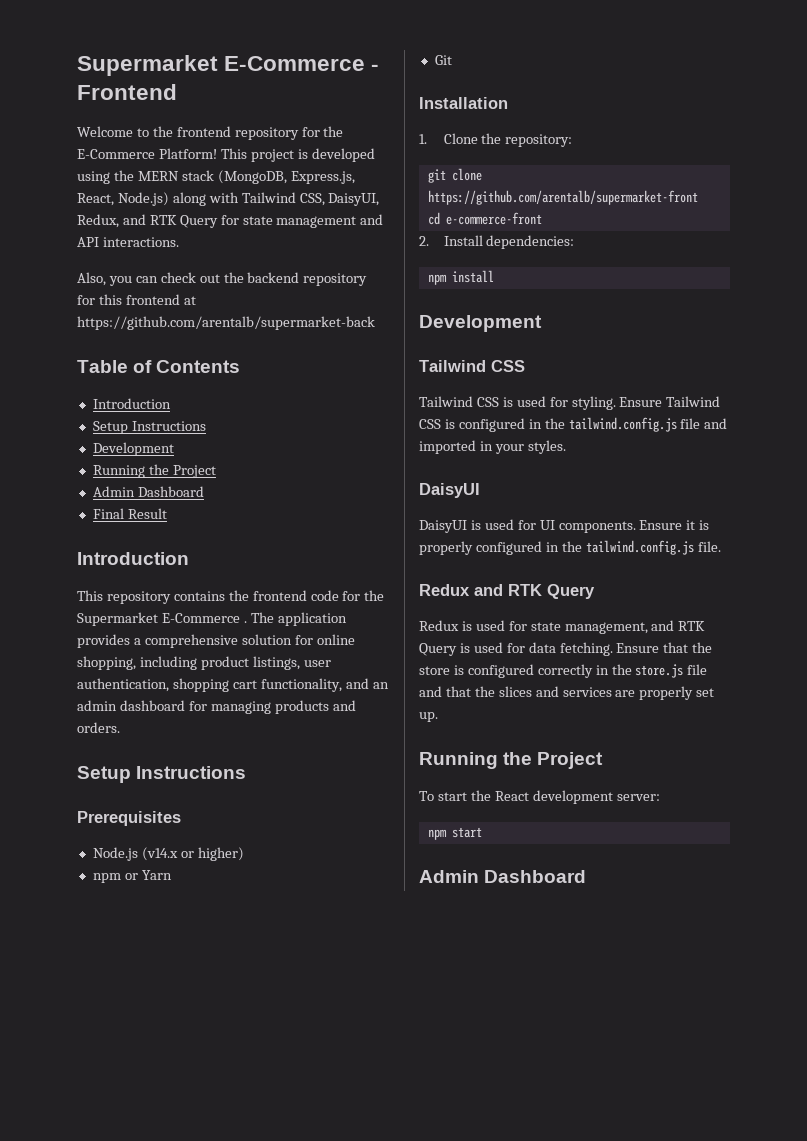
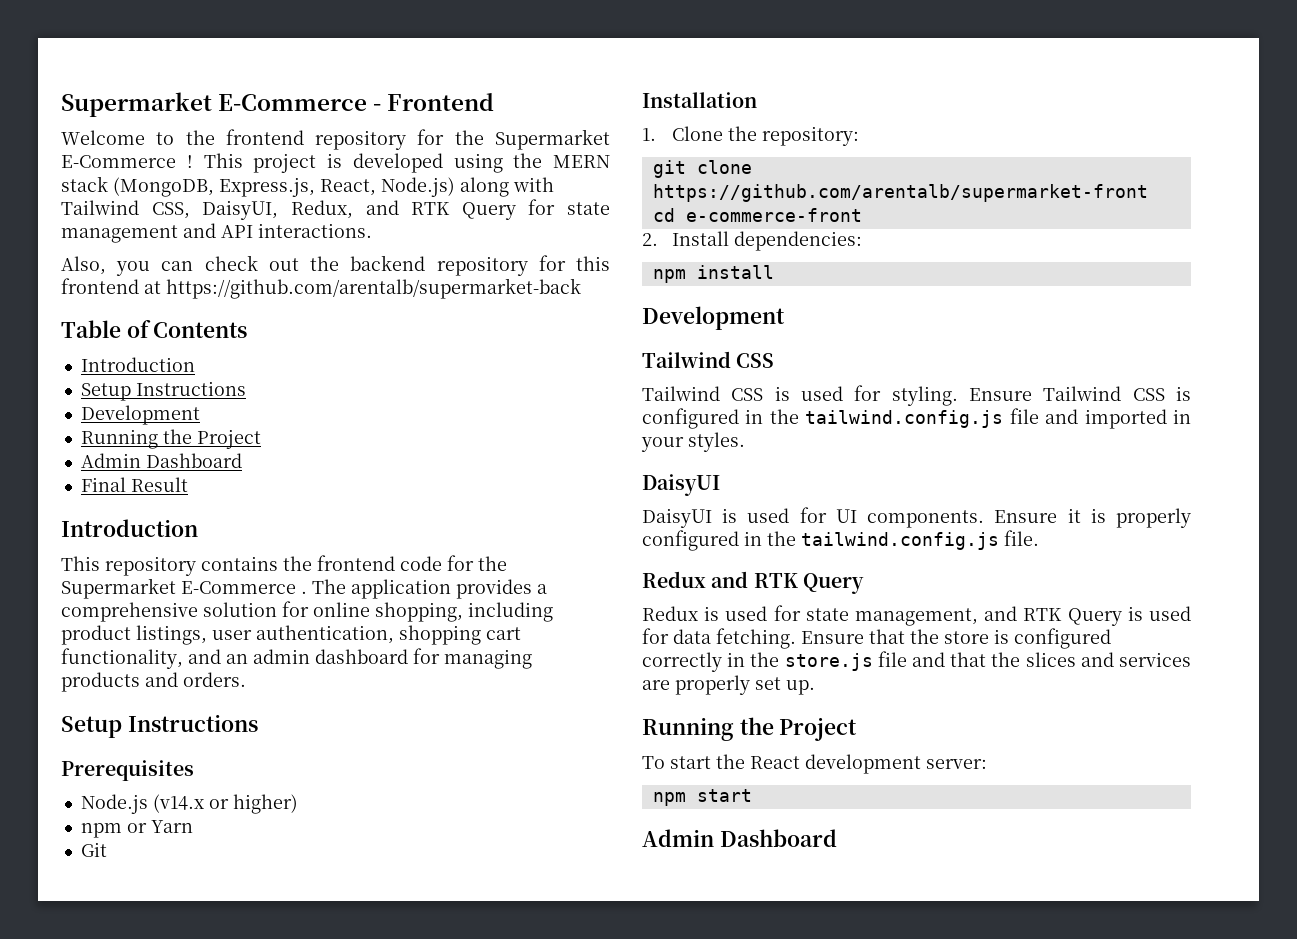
[77,148,217,159] E-Commerce Platform! -> [494,129,610,150] [61,155,193,168] Supermarket E-Commerce !

